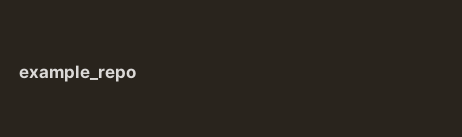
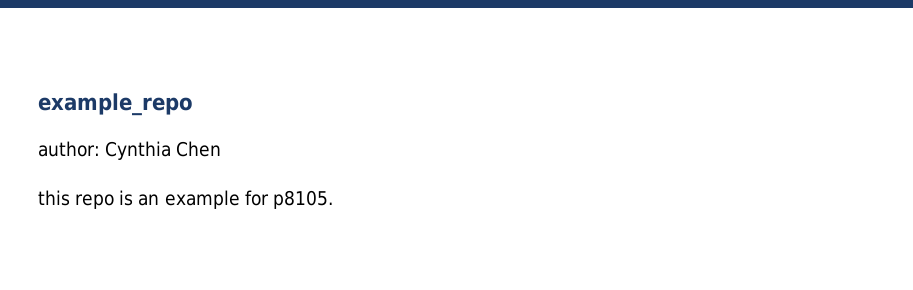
(136, 73) none -> [38,141,222,160] [38,190,333,209] // author: Cynthia Chen // this repo is an example for p8105.

